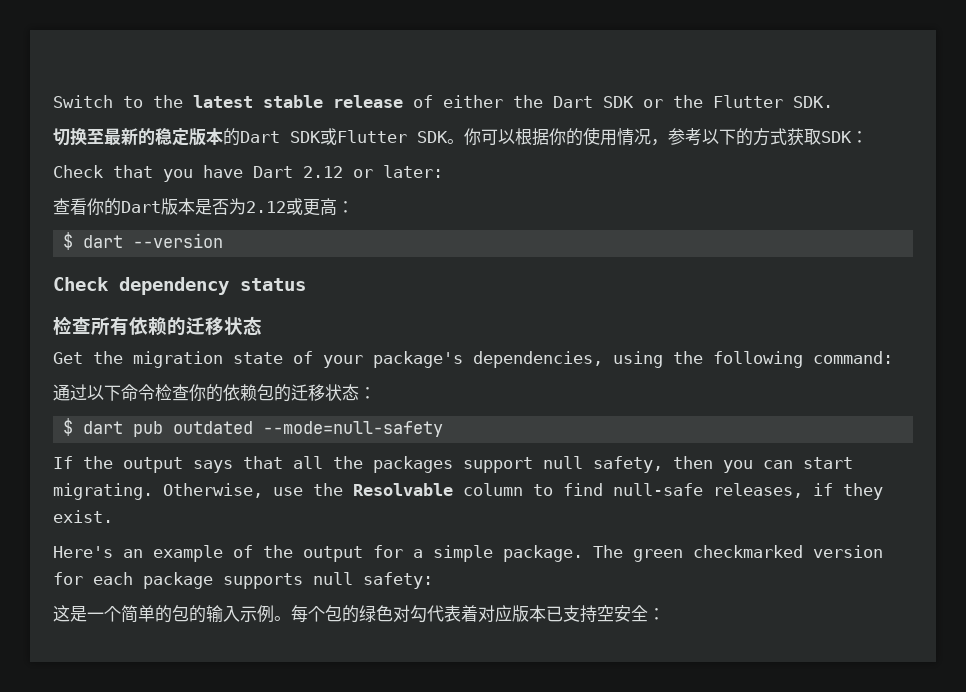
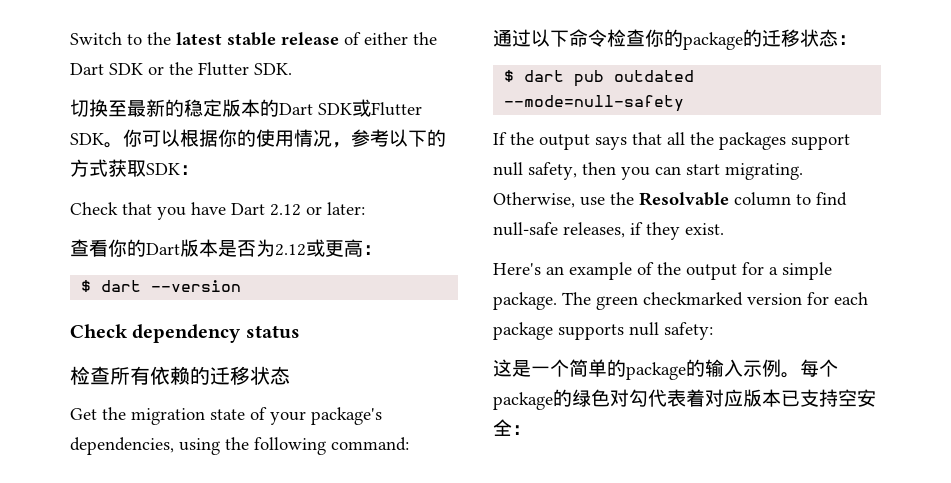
[223,384,274,401] 依赖包 -> [683,32,743,50] package
[172,605,189,622] 包 -> [626,362,686,380] package
[325,605,342,622] 包 -> [493,392,553,410] package

